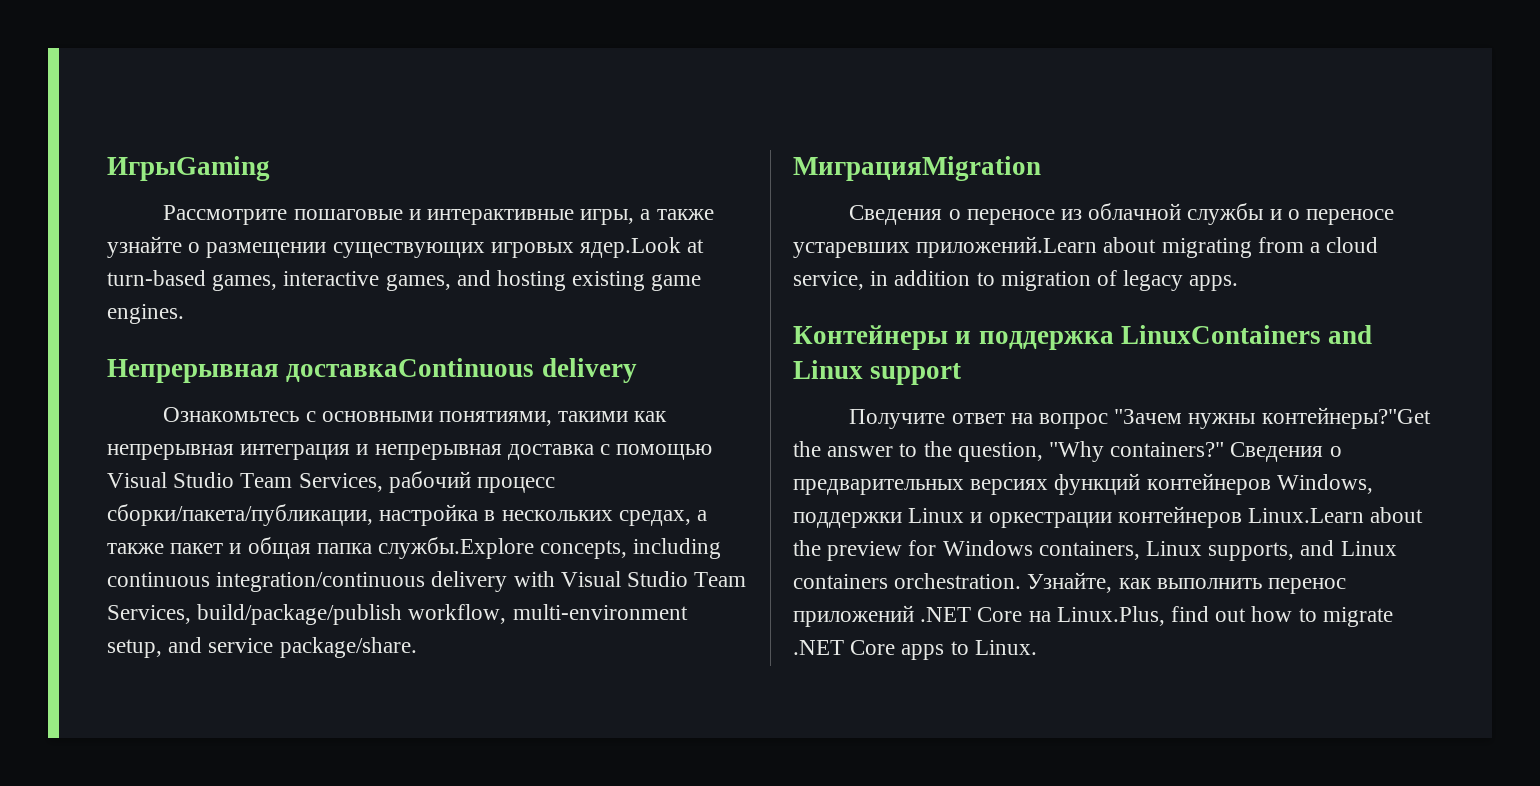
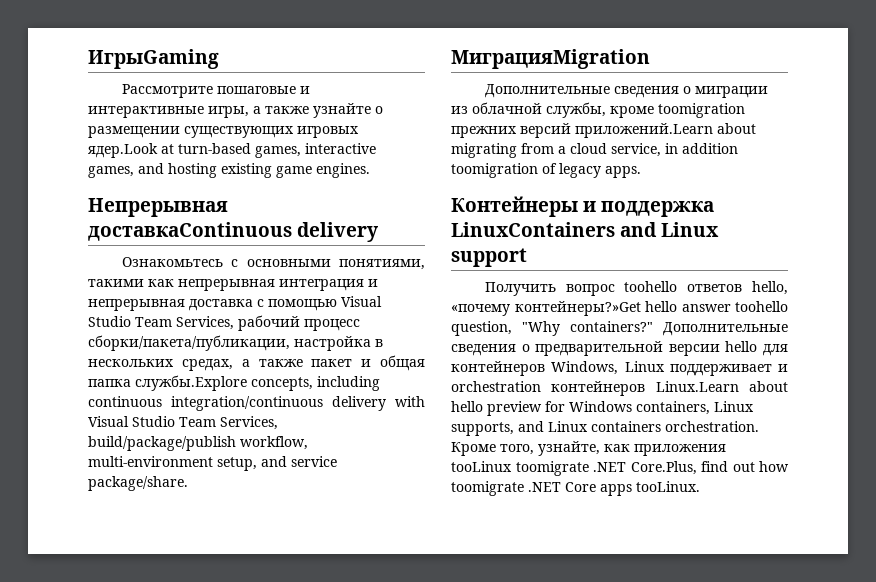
[849,203,1394,225] [793,242,910,258] Сведения о переносе из облачной службы и о переносе устаревших -> [484,84,768,98] [451,102,745,118] [451,123,571,138] Дополнительные сведения о миграции из облачной службы, кроме toomigration прежних версий
[976,271,1091,291] to migration -> [451,163,538,178] toomigration
[849,407,1431,429] [793,441,1342,462] [793,473,1373,495] [793,508,1112,528] Получите ответ на вопрос "Зачем нужны контейнеры?"Get the answer to the question, "Why containers?" Сведения о предварительных версиях функций контейнеров Windows, поддержки Linux и оркестрации -> [484,281,788,296] [451,301,788,316] [451,321,788,336] [451,341,788,356] [451,361,788,376] [451,381,541,392] Получить вопрос toohello ответов hello, «почему контейнеры?»Get hello answer toohello question, "Why containers?" Дополнительные сведения о предварительной версии hello для контейнеров Windows, Linux поддерживает и orchestration
[793,540,821,556] the -> [451,401,483,412] hello
[1027,572,1347,594] [793,605,1165,627] Узнайте, как выполнить перенос приложений .NET Core на Linux.Plus, -> [451,441,726,456] [451,461,697,476] Кроме того, узнайте, как приложения tooLinux toomigrate .NET Core.Plus,
[1298,607,1393,627] to migrate -> [451,481,524,496] toomigrate
[950,640,1037,655] to Linux. -> [636,481,700,492] tooLinux.

